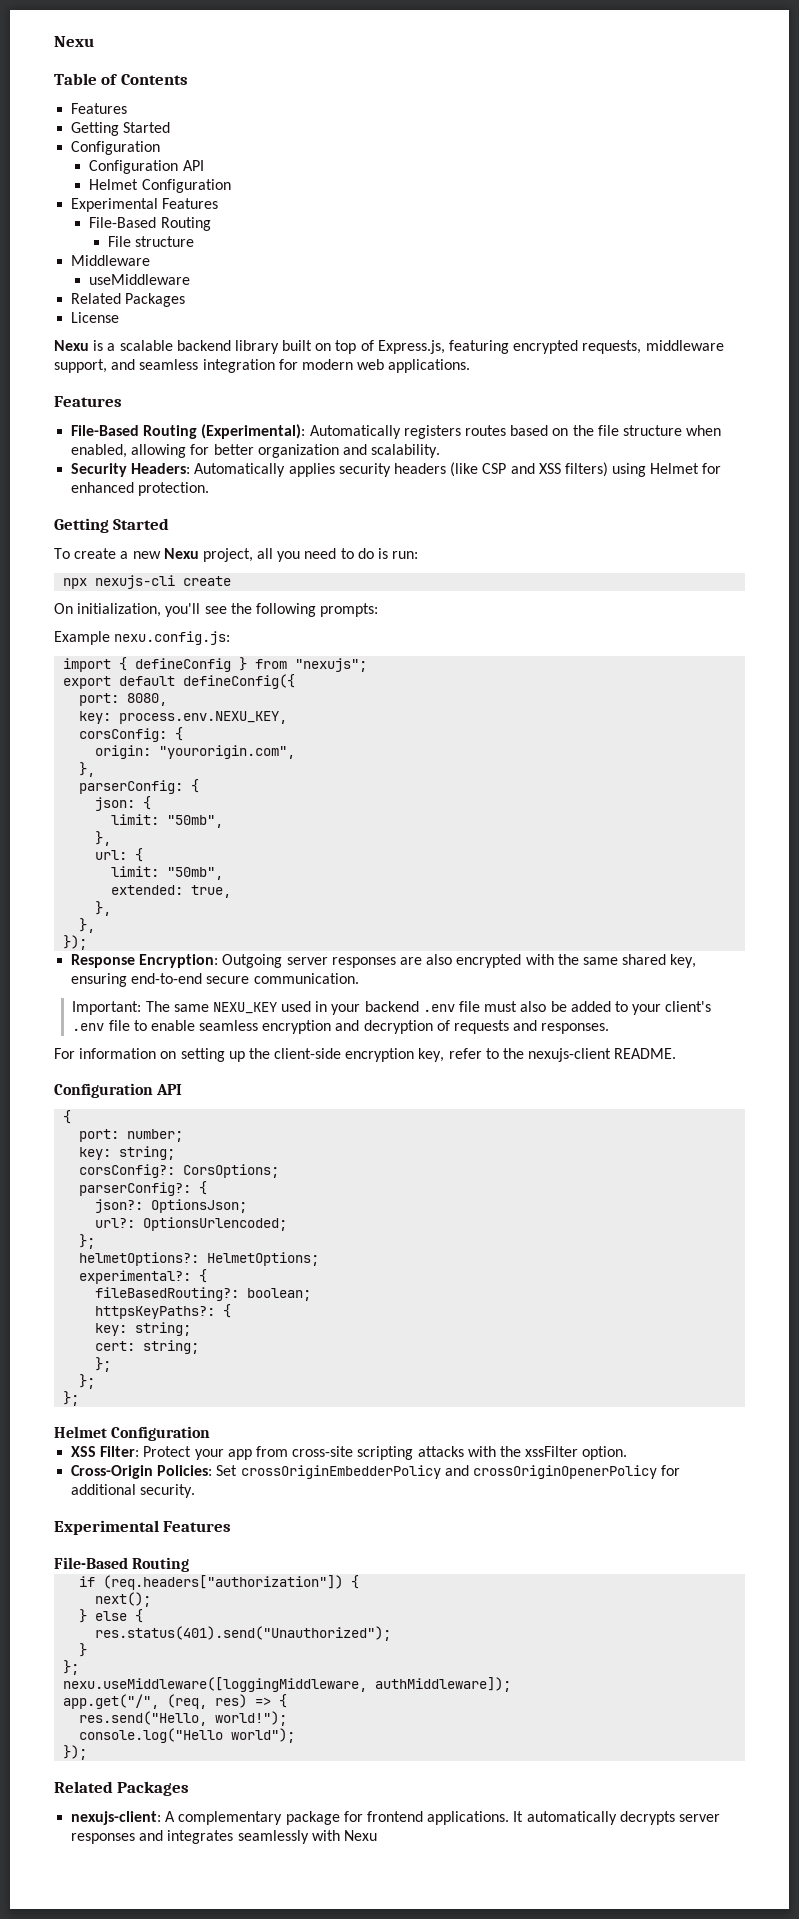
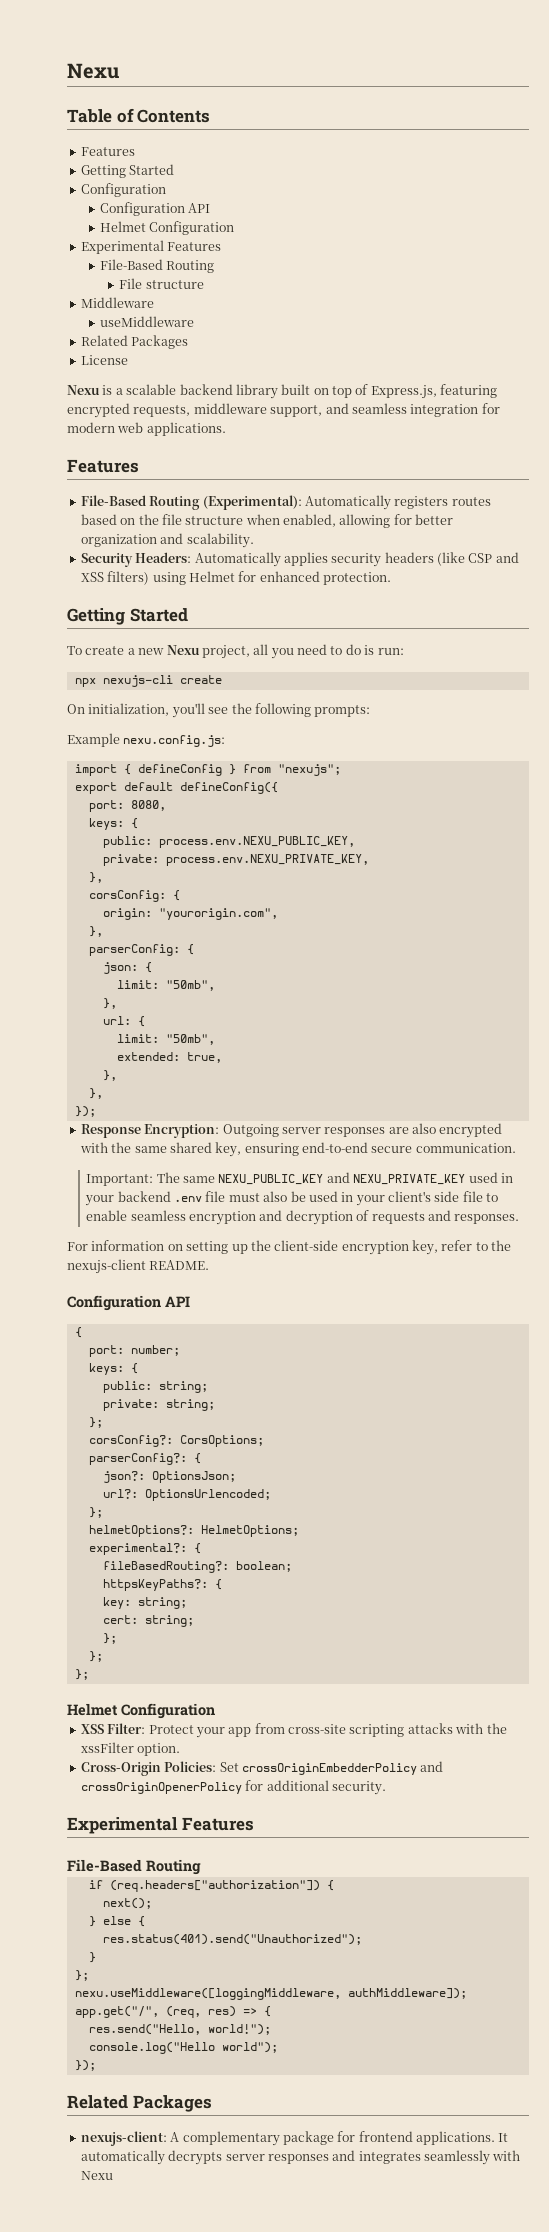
[79,711,288,724] key: process.env.NEXU_KEY, -> [88,818,138,830] [102,836,355,848] [102,854,369,866] [88,872,103,883] keys: { // public: process.env.NEXU_PUBLIC_KEY, // private: process.env.NEXU_PRIVATE_KEY, // },
[212,1002,277,1014] NEXU_KEY -> [218,1172,466,1185] NEXU_PUBLIC_KEY and NEXU_PRIVATE_KEY
[570,1001,628,1012] added to -> [308,1191,354,1202] used in
[72,1023,105,1031] .env -> [434,1191,460,1202] side
[79,1146,176,1160] key: string; -> [88,1363,138,1375] [102,1381,208,1393] [102,1399,215,1411] [88,1417,103,1428] keys: { // public: string; // private: string; // };

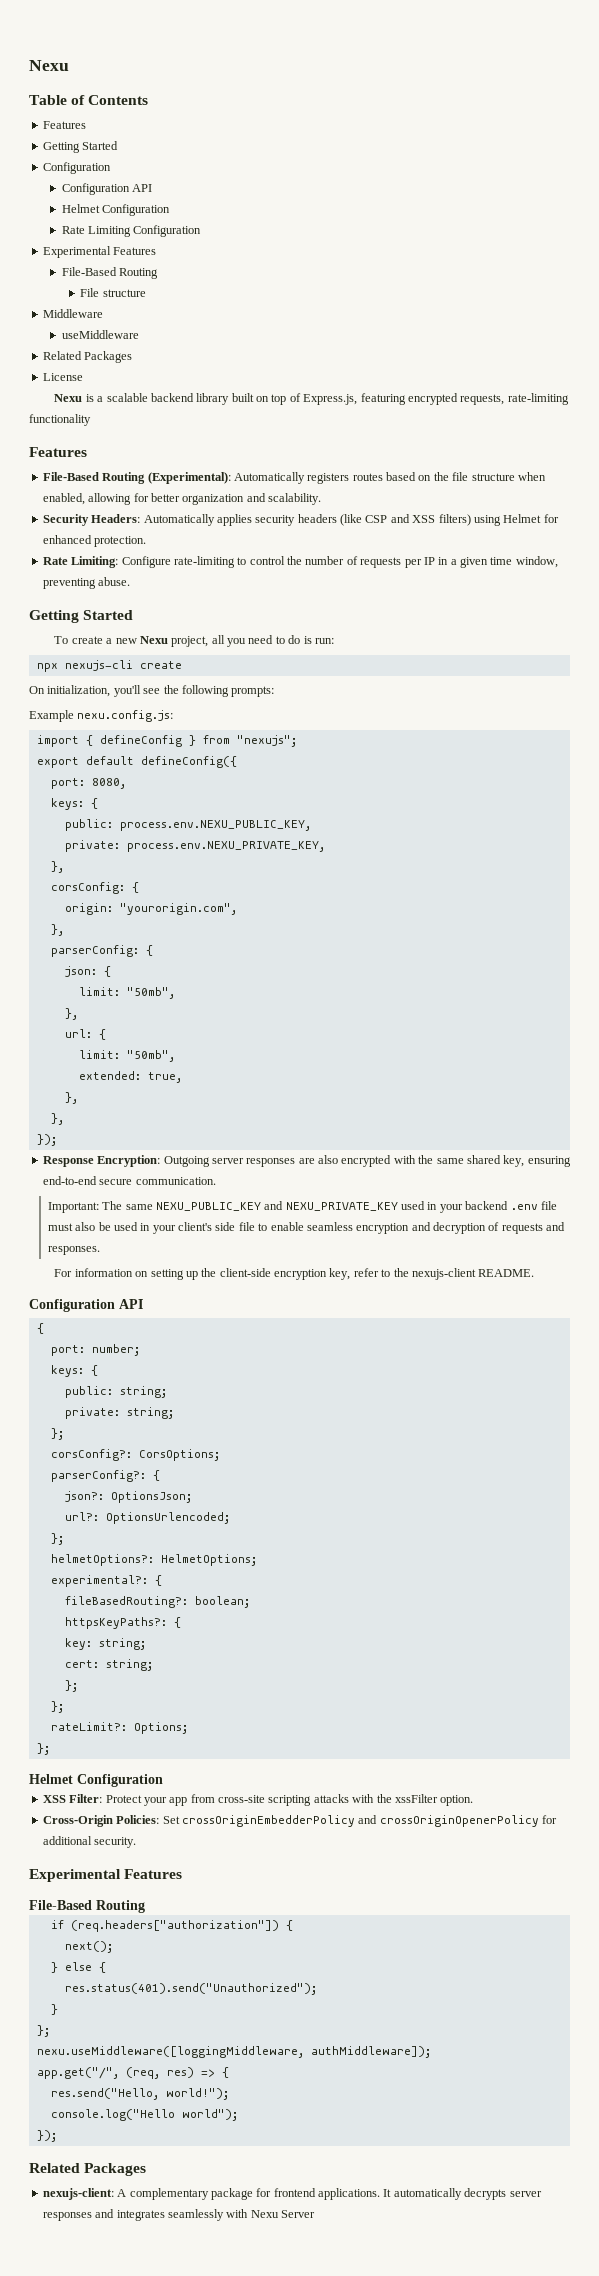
(235, 228) none -> [61,225,202,237] // Rate Limiting Configuration
[193,403,500,417] [67,422,226,436] middleware support, and seamless integration for modern web applications. -> [507,393,569,405] [29,414,91,426] rate-limiting functionality
(391, 578) none -> [42,556,558,568] [42,577,131,589] // Rate Limiting: Configure rate-limiting to control the number of requests per IP in a given time window, preventing abuse.
(103, 1656) none -> [50,1722,188,1734] // rateLimit?: Options;
(113, 2175) none -> [281,2210,315,2218] Server

